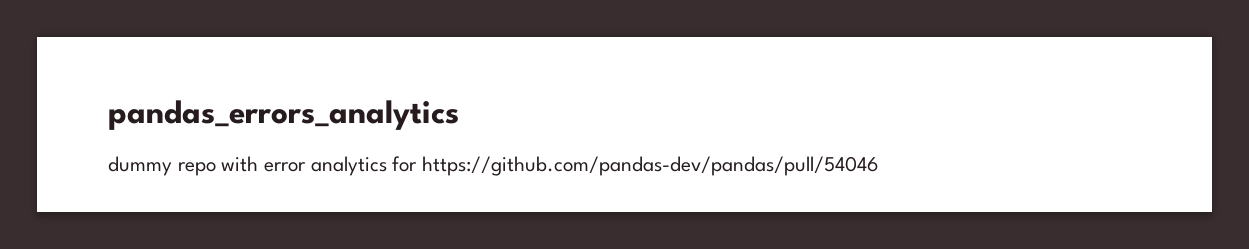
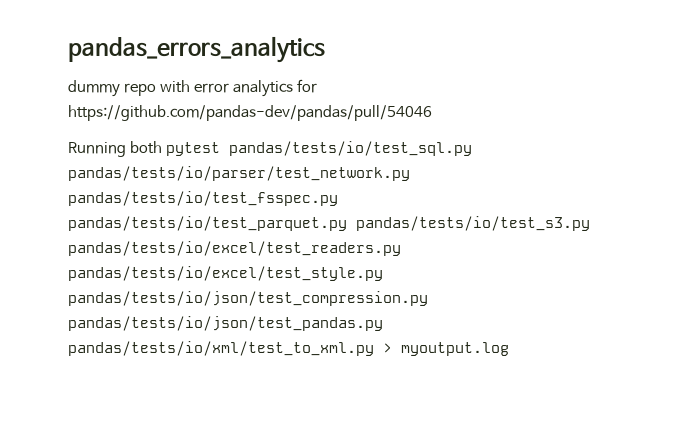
(880, 166) none -> [68,141,472,157] [68,166,410,181] [68,191,338,206] [68,216,590,231] [68,241,401,256] [68,266,383,281] [68,291,428,306] [68,316,383,331] [68,341,509,356] // Running both pytest pandas/tests/io/test_sql.py pandas/tests/io/parser/test_network.py pandas/tests/io/test_fsspec.py pandas/tests/io/test_parquet.py pandas/tests/io/test_s3.py pandas/tests/io/excel/test_readers.py pandas/tests/io/excel/test_style.py pandas/tests/io/json/test_compression.py pandas/tests/io/json/test_pandas.py pandas/tests/io/xml/test_to_xml.py > myoutput.log

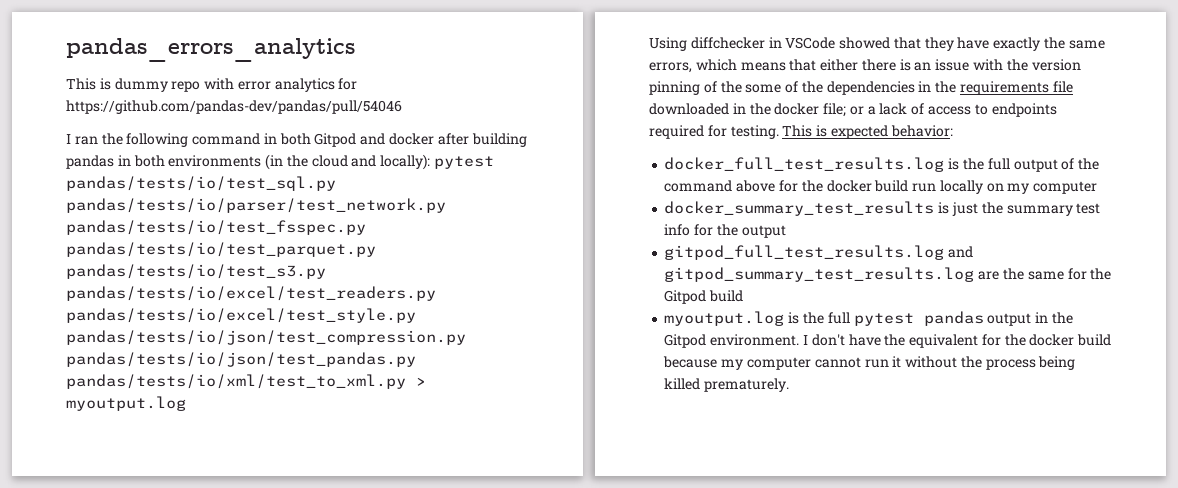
(325, 49) none -> [66,78,111,90] This is
[68,141,162,157] Running both -> [66,133,527,147] [66,154,431,170] I ran the following command in both Gitpod and docker after building pandas in both environments (in the cloud and locally):
(509, 349) none -> [649,37,1105,51] [649,59,1081,73] [649,81,1073,95] [649,103,1057,117] [649,125,953,139] [664,157,1100,172] [664,180,1098,194] [664,201,1101,216] [664,224,786,238] [664,245,974,260] [664,267,1112,282] [664,290,744,304] [664,311,1073,326] [664,334,1112,348] [663,356,1076,370] [664,378,790,392] // Using diffchecker in VSCode showed that they have exactly the same errors, which means that either there is an issue with the version pinning of the some of the dependencies in the requirements file downloaded in the docker file; or a lack of access to endpoints required for testing. This is expected behavior: // docker_full_test_results.log is the full output of the command above for the docker build run locally on my computer // docker_summary_test_results is just the summary test info for the output // gitpod_full_test_results.log and gitpod_summary_test_results.log are the same for the Gitpod build // myoutput.log is the full pytest pandas output in the Gitpod environment. I don't have the equivalent for the docker build because my computer cannot run it without the process being killed prematurely.

